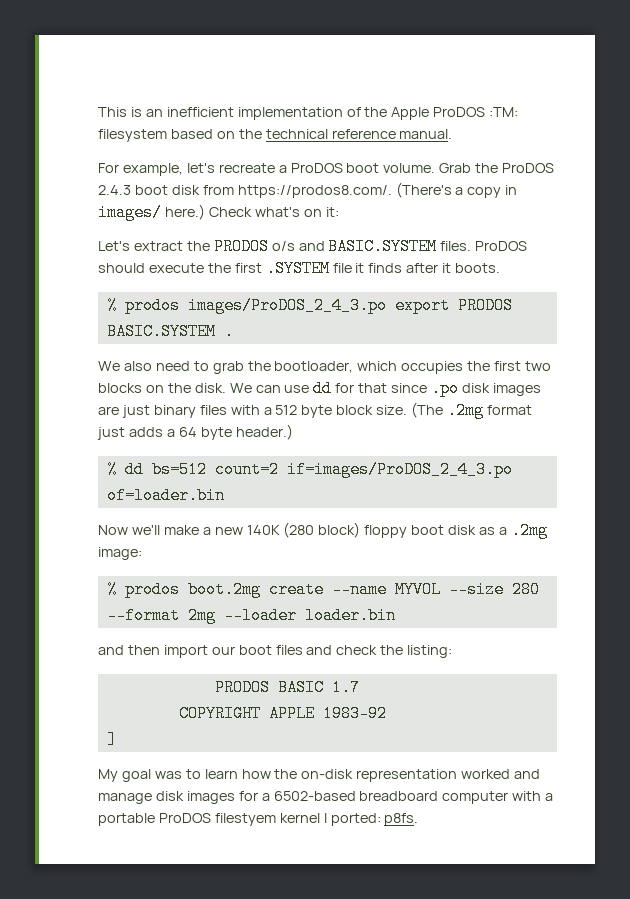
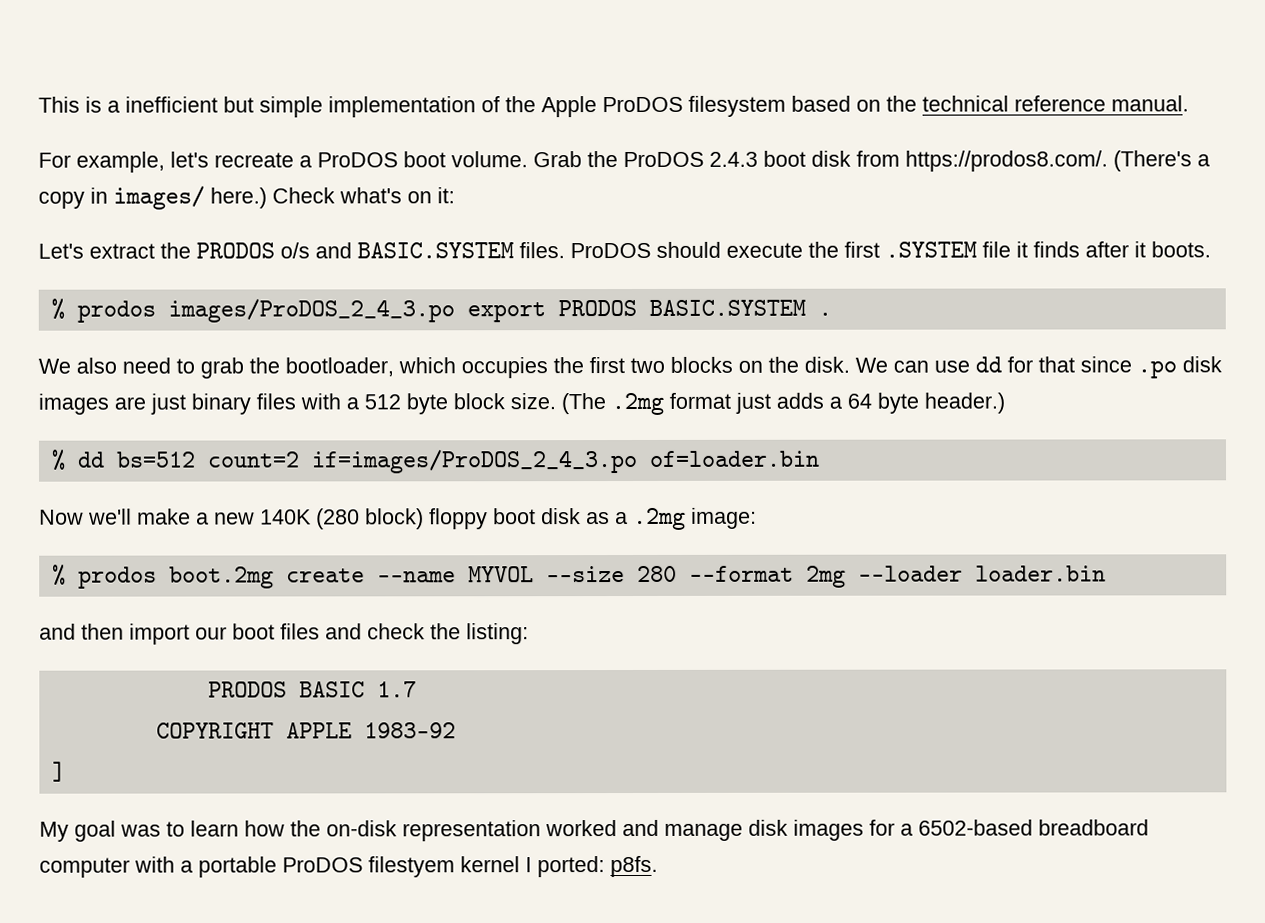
[145,107,234,117] an inefficient -> [107,96,323,118] a inefficient but simple
[489,107,519,117] :TM: -> (683, 104) none

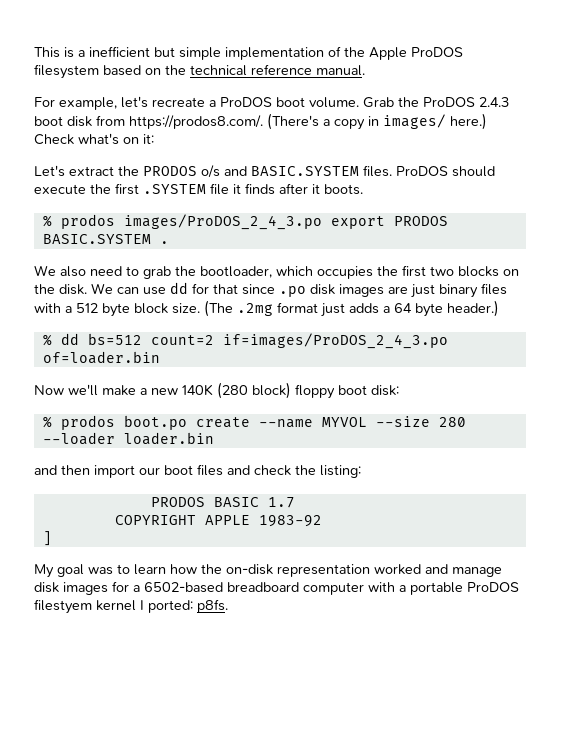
[541,507,757,530] [51,564,274,589] disk as a .2mg image: // % prodos boot.2mg -> [371,385,399,396] [42,415,187,430] disk: // % prodos boot.po
[688,565,846,588] --format 2mg -> (466, 422) none

